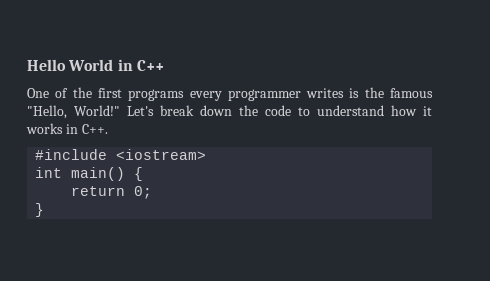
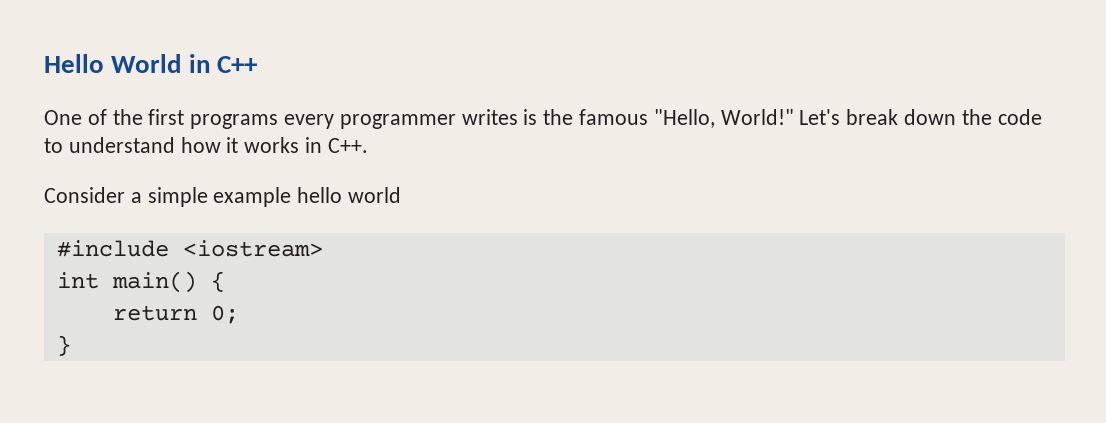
(108, 129) none -> [44,187,402,207] // Consider a simple example hello world

